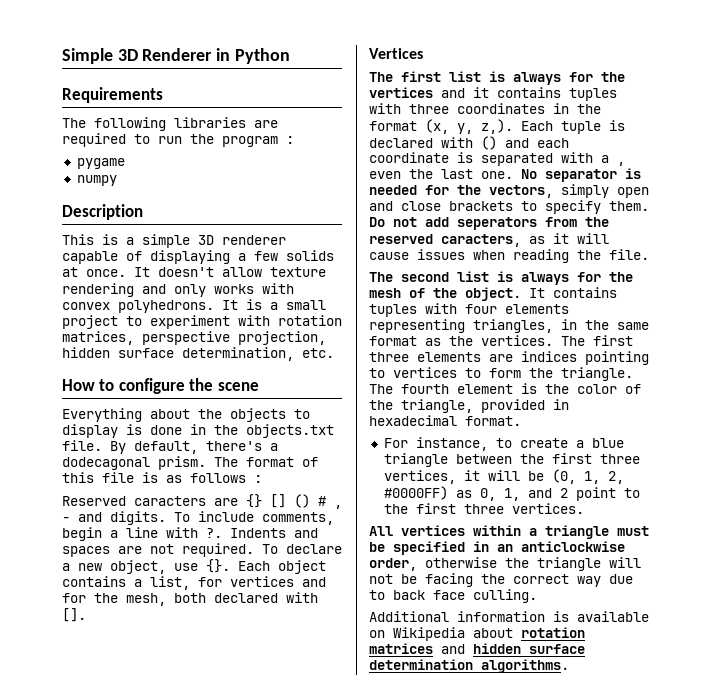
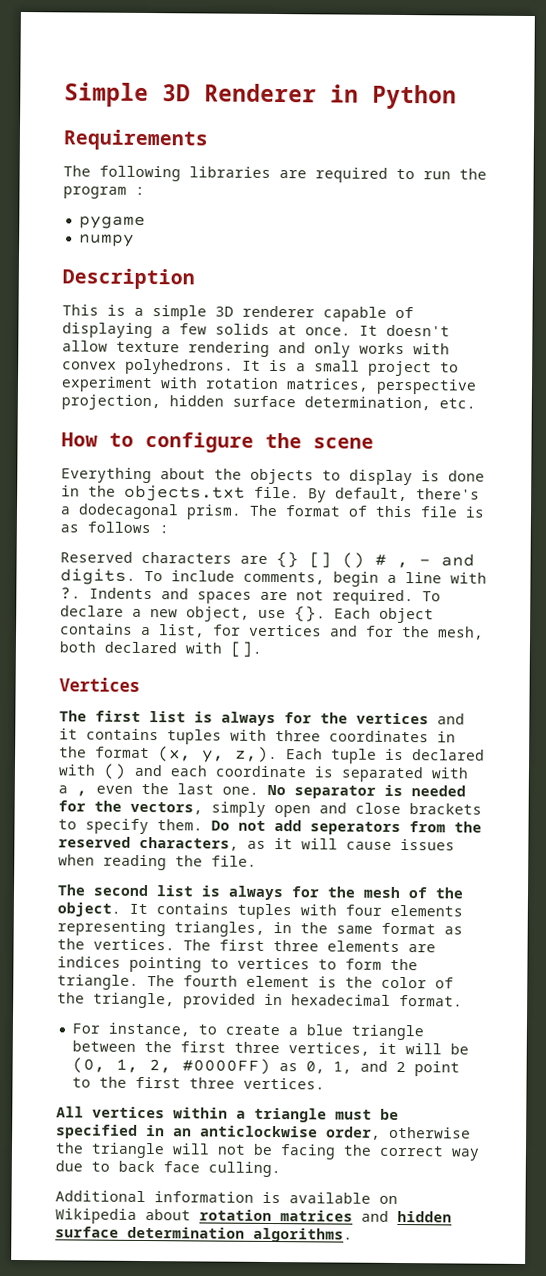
[134,496,206,506] caracters -> [141,551,232,564] characters
[441,234,521,247] caracters, -> [139,836,239,851] characters,

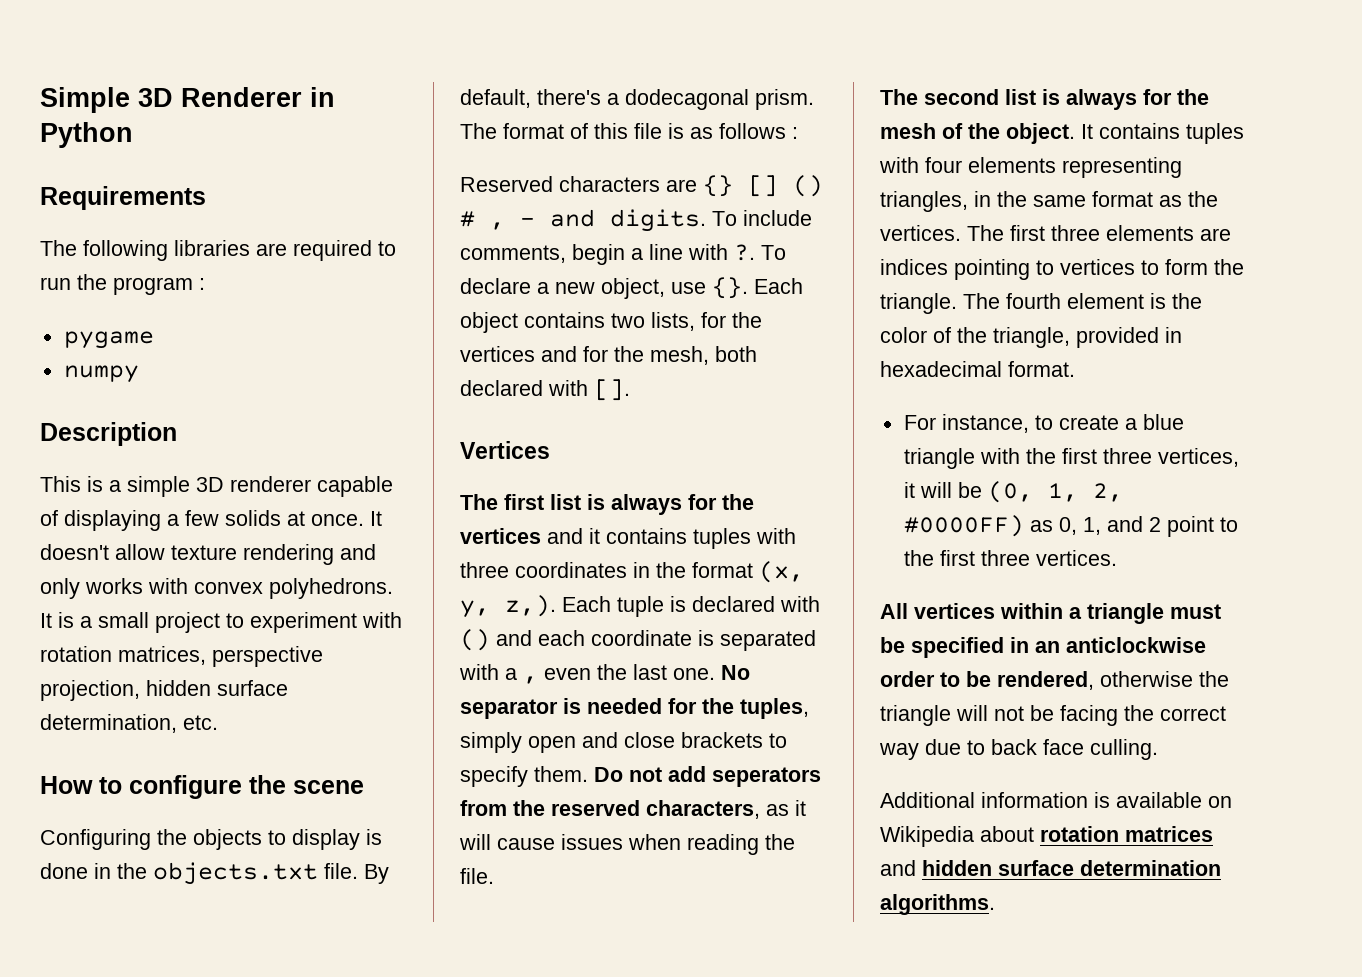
[61,467,206,484] Everything about -> [40,829,151,850] Configuring
[89,587,414,606] Indents and spaces are not required. -> (755, 252) none
[141,624,241,638] a list, for -> [611,312,762,331] two lists, for the
[130,801,203,815] vectors, -> [740,698,809,719] tuples,
[71,1040,136,1052] between -> [979,448,1020,464] with
[326,1126,381,1140] order, -> [880,671,1094,690] order to be rendered,

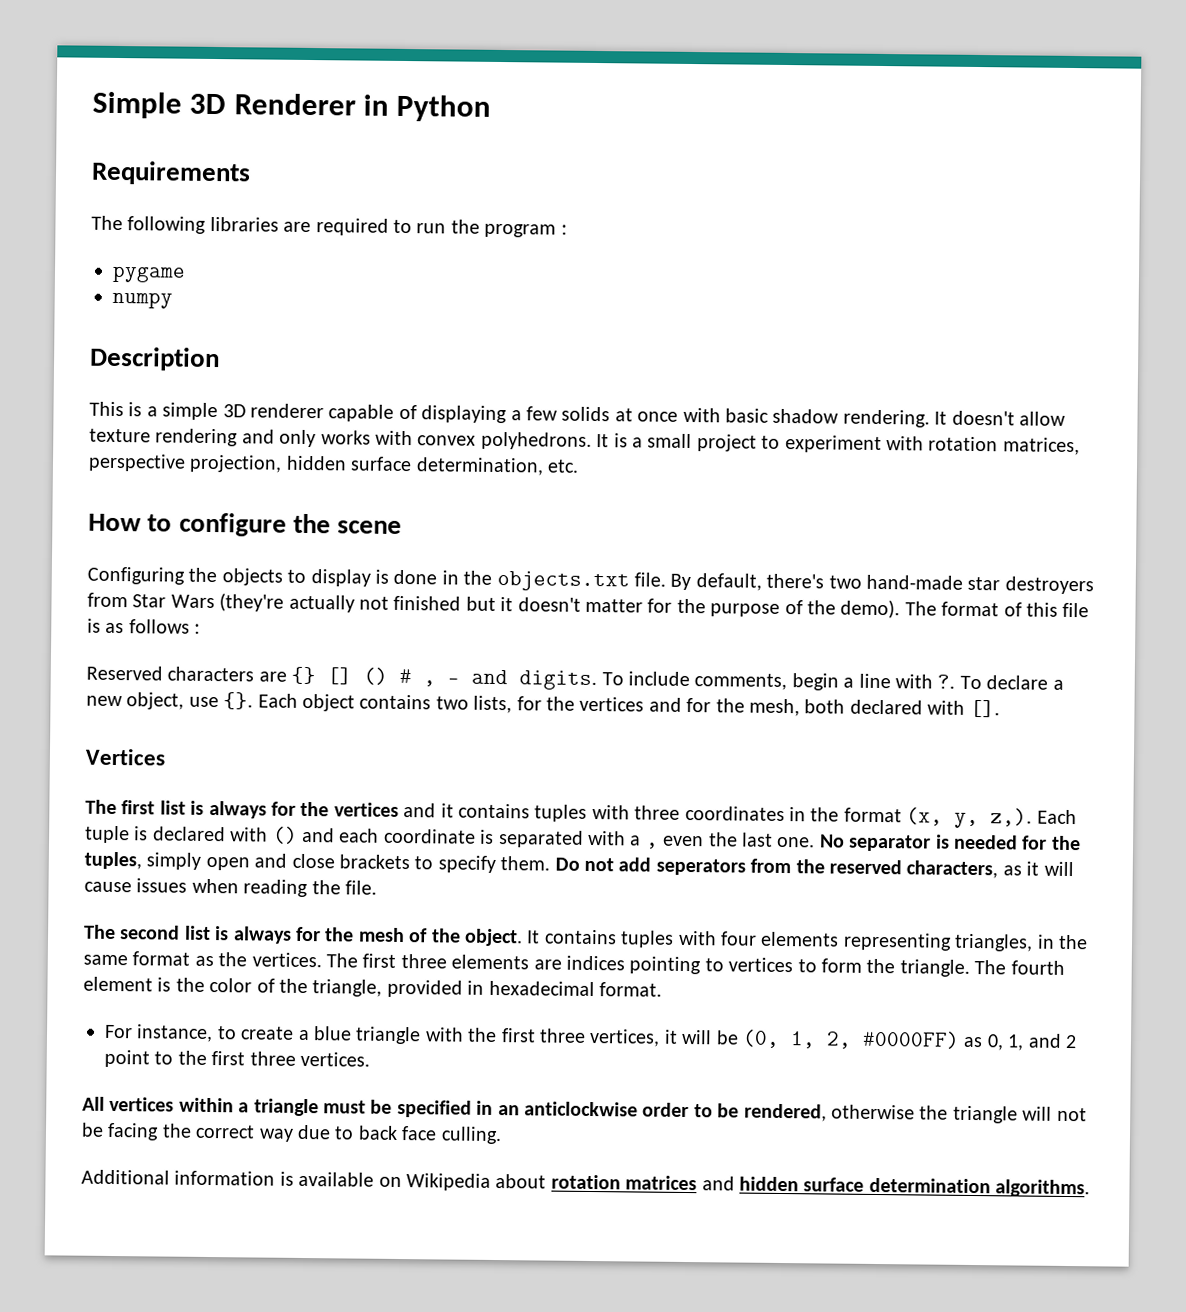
[311,514,364,526] once. -> [637,407,930,428] once with basic shadow rendering.
[607,89,814,110] a dodecagonal prism. -> [828,574,1094,595] [87,592,901,619] two hand-made star destroyers from Star Wars (they're actually not finished but it doesn't matter for the purpose of the demo).

